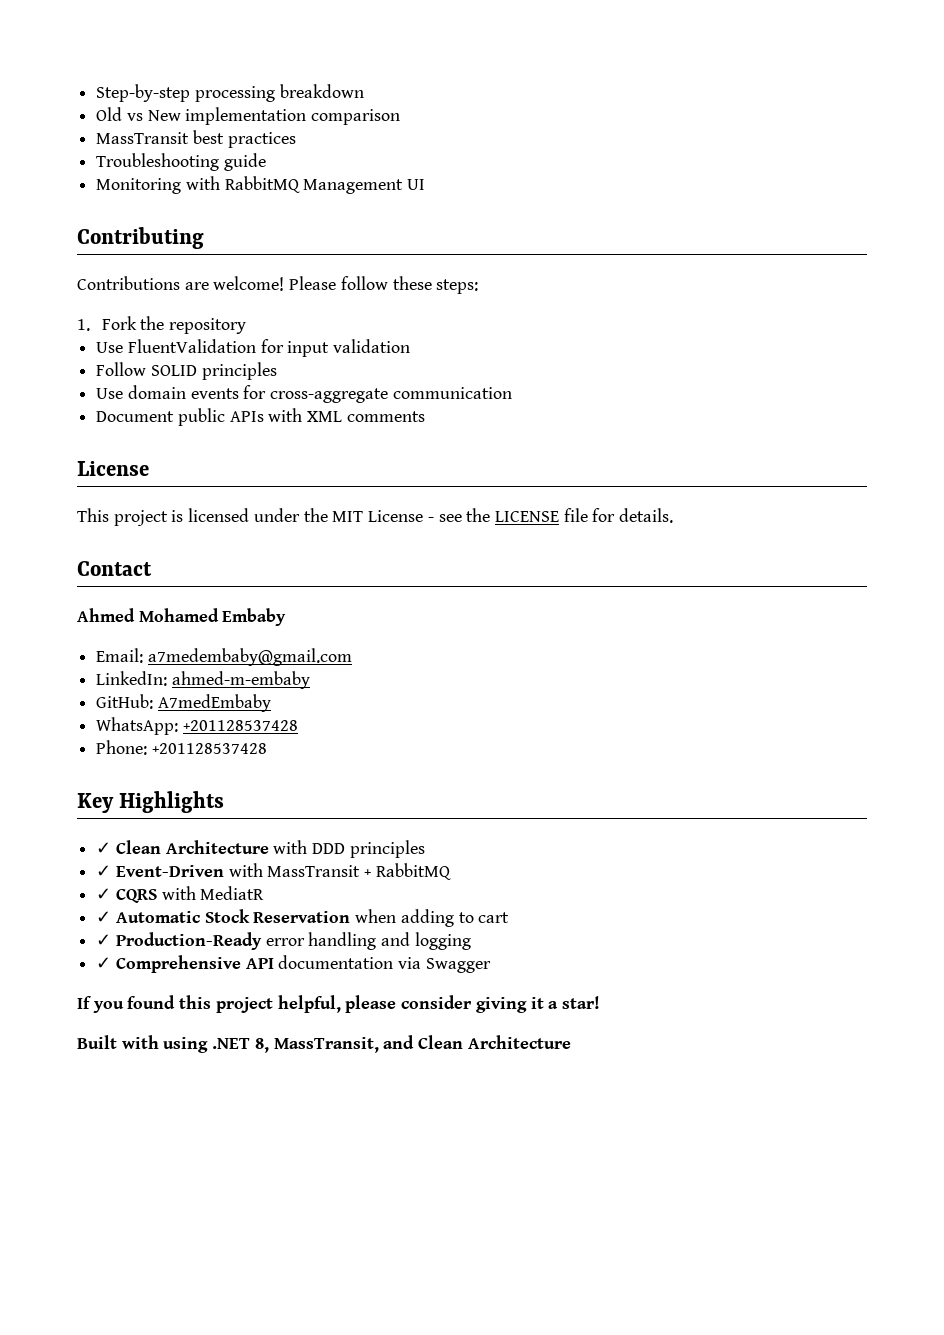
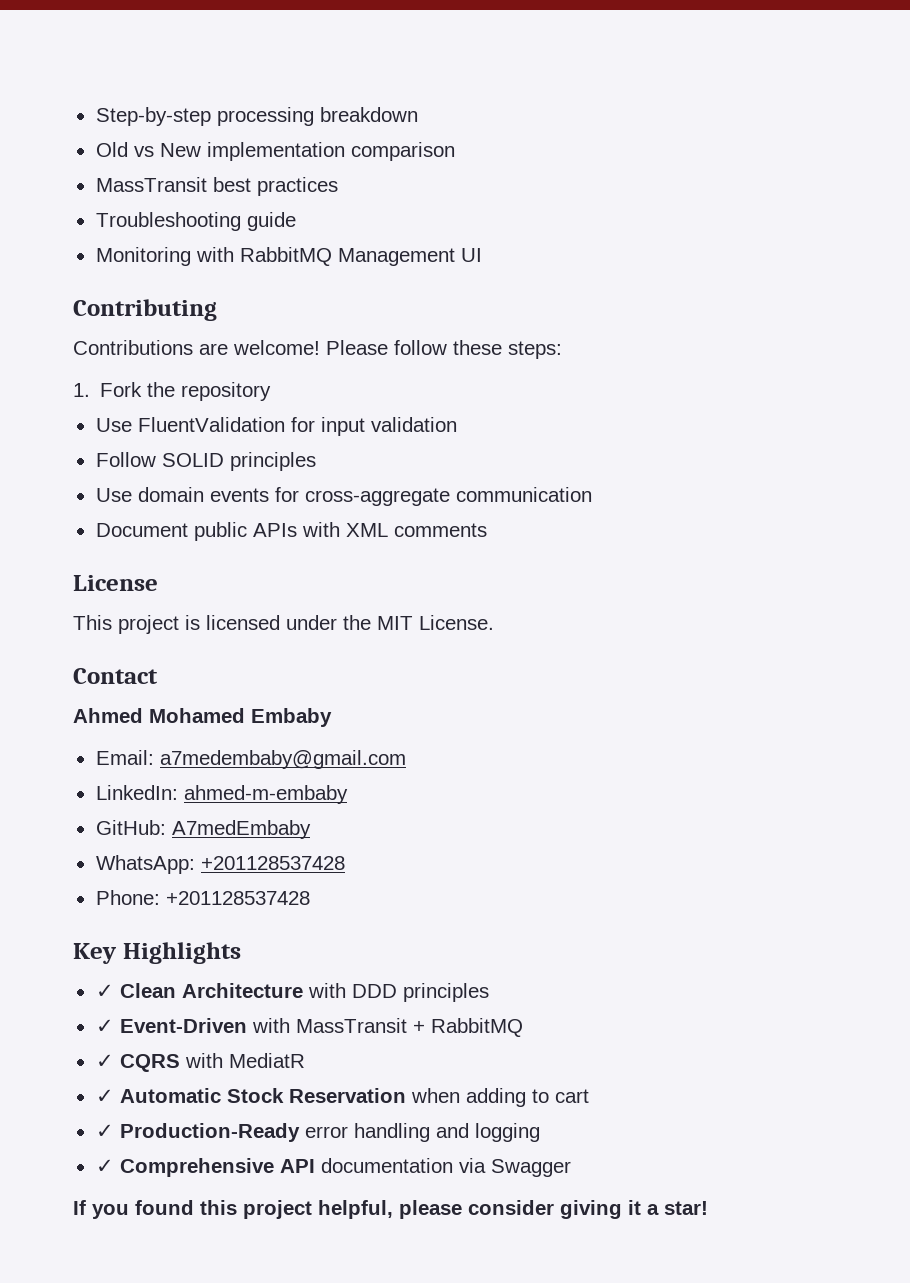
[368,508,674,523] License - see the LICENSE file for details. -> [419,615,494,630] License.
[77,1035,571,1053] // Built with using .NET 8, MassTransit, and Clean Architecture -> (708, 1208) none

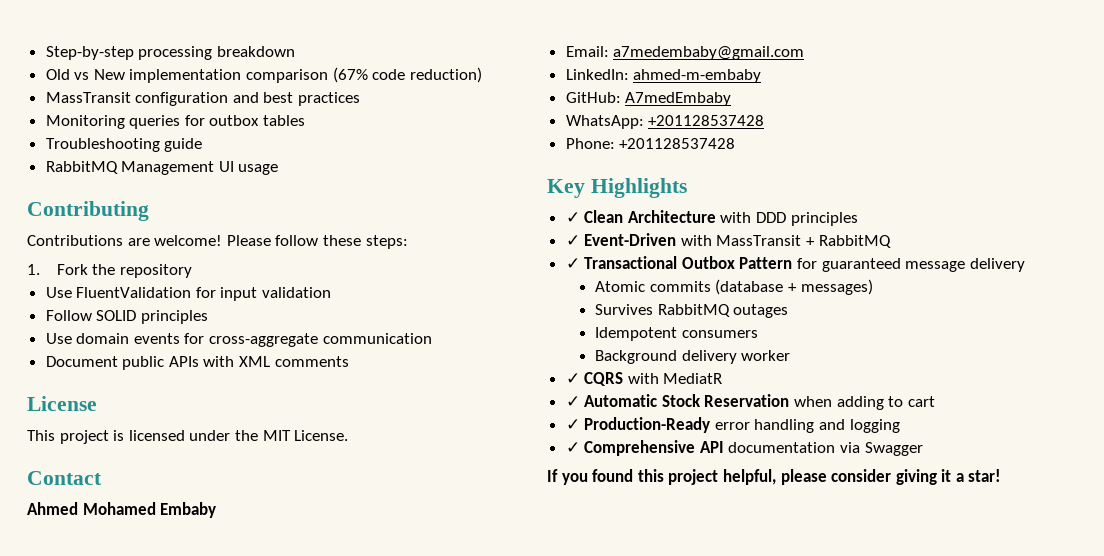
[95,177,207,192] // MassTransit -> [332,67,482,83] [45,92,259,106] (67% code reduction) // MassTransit configuration and
(338, 186) none -> [45,115,306,129] // Monitoring queries for outbox tables
[95,247,234,266] Monitoring with -> (203, 145) none
(482, 255) none -> [238,164,279,175] usage
(523, 1027) none -> [565,256,1025,272] [595,279,873,295] [595,304,789,318] [595,327,758,341] [595,350,791,364] // ✓ Transactional Outbox Pattern for guaranteed message delivery // Atomic commits (database + messages) // Survives RabbitMQ outages // Idempotent consumers // Background delivery worker

